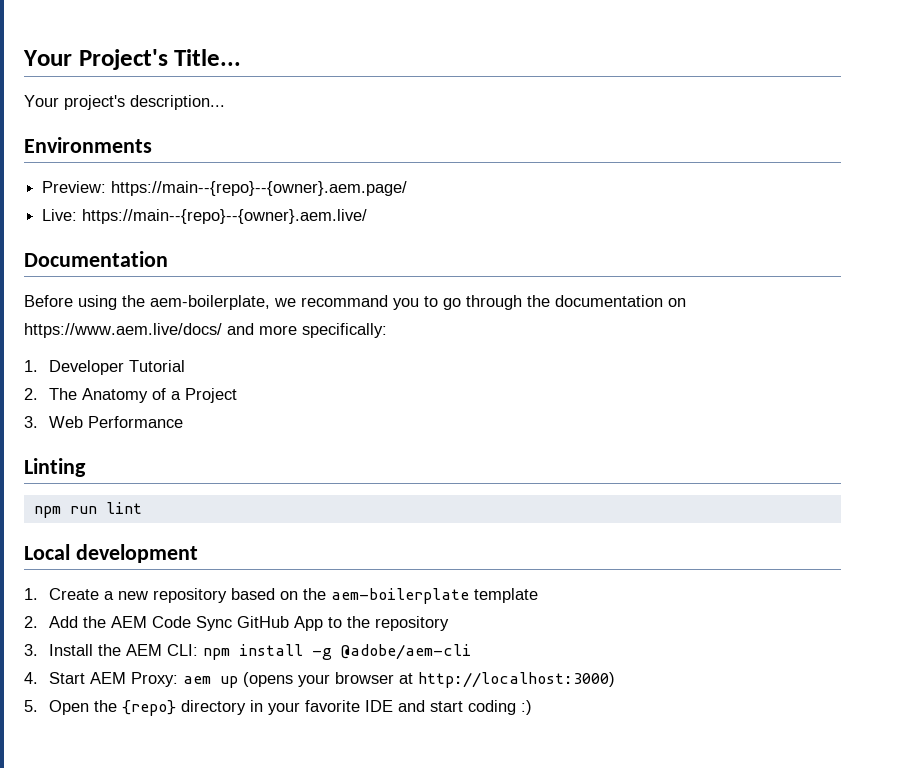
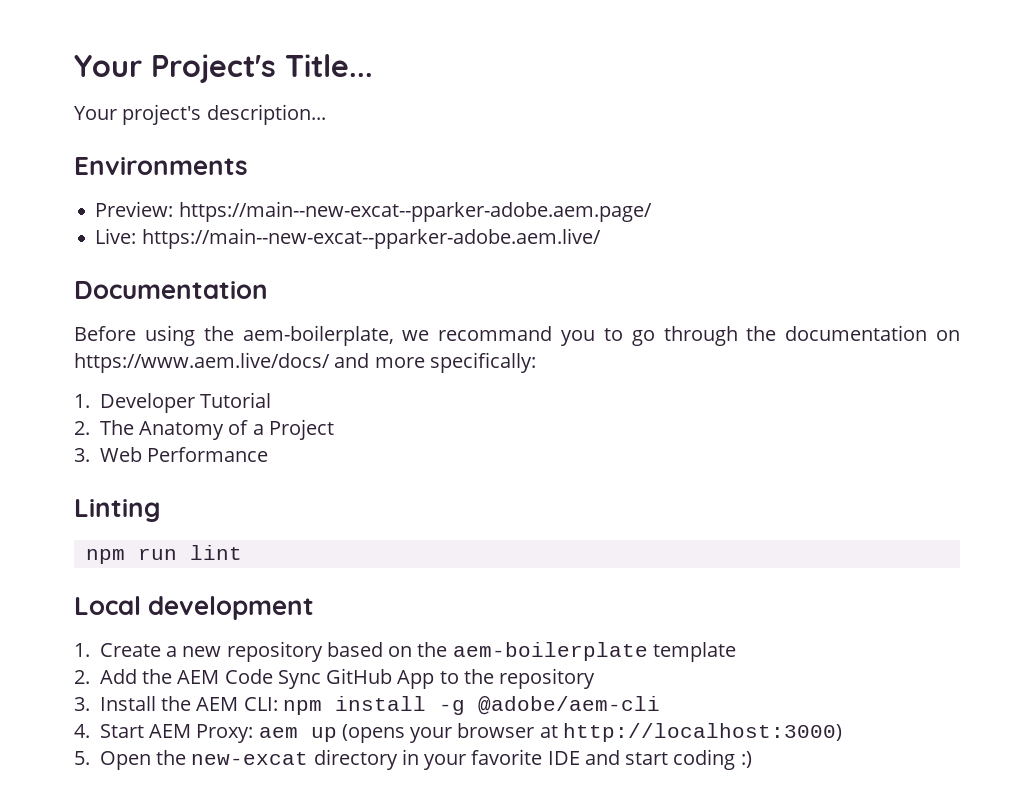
[111,181,408,196] https://main--{repo}--{owner}.aem.page/ -> [178,201,652,222] https://main--new-excat--pparker-adobe.aem.page/
[82,209,368,224] https://main--{repo}--{owner}.aem.live/ -> [141,228,601,249] https://main--new-excat--pparker-adobe.aem.live/
[121,700,176,716] {repo} -> [191,752,309,765] new-excat

